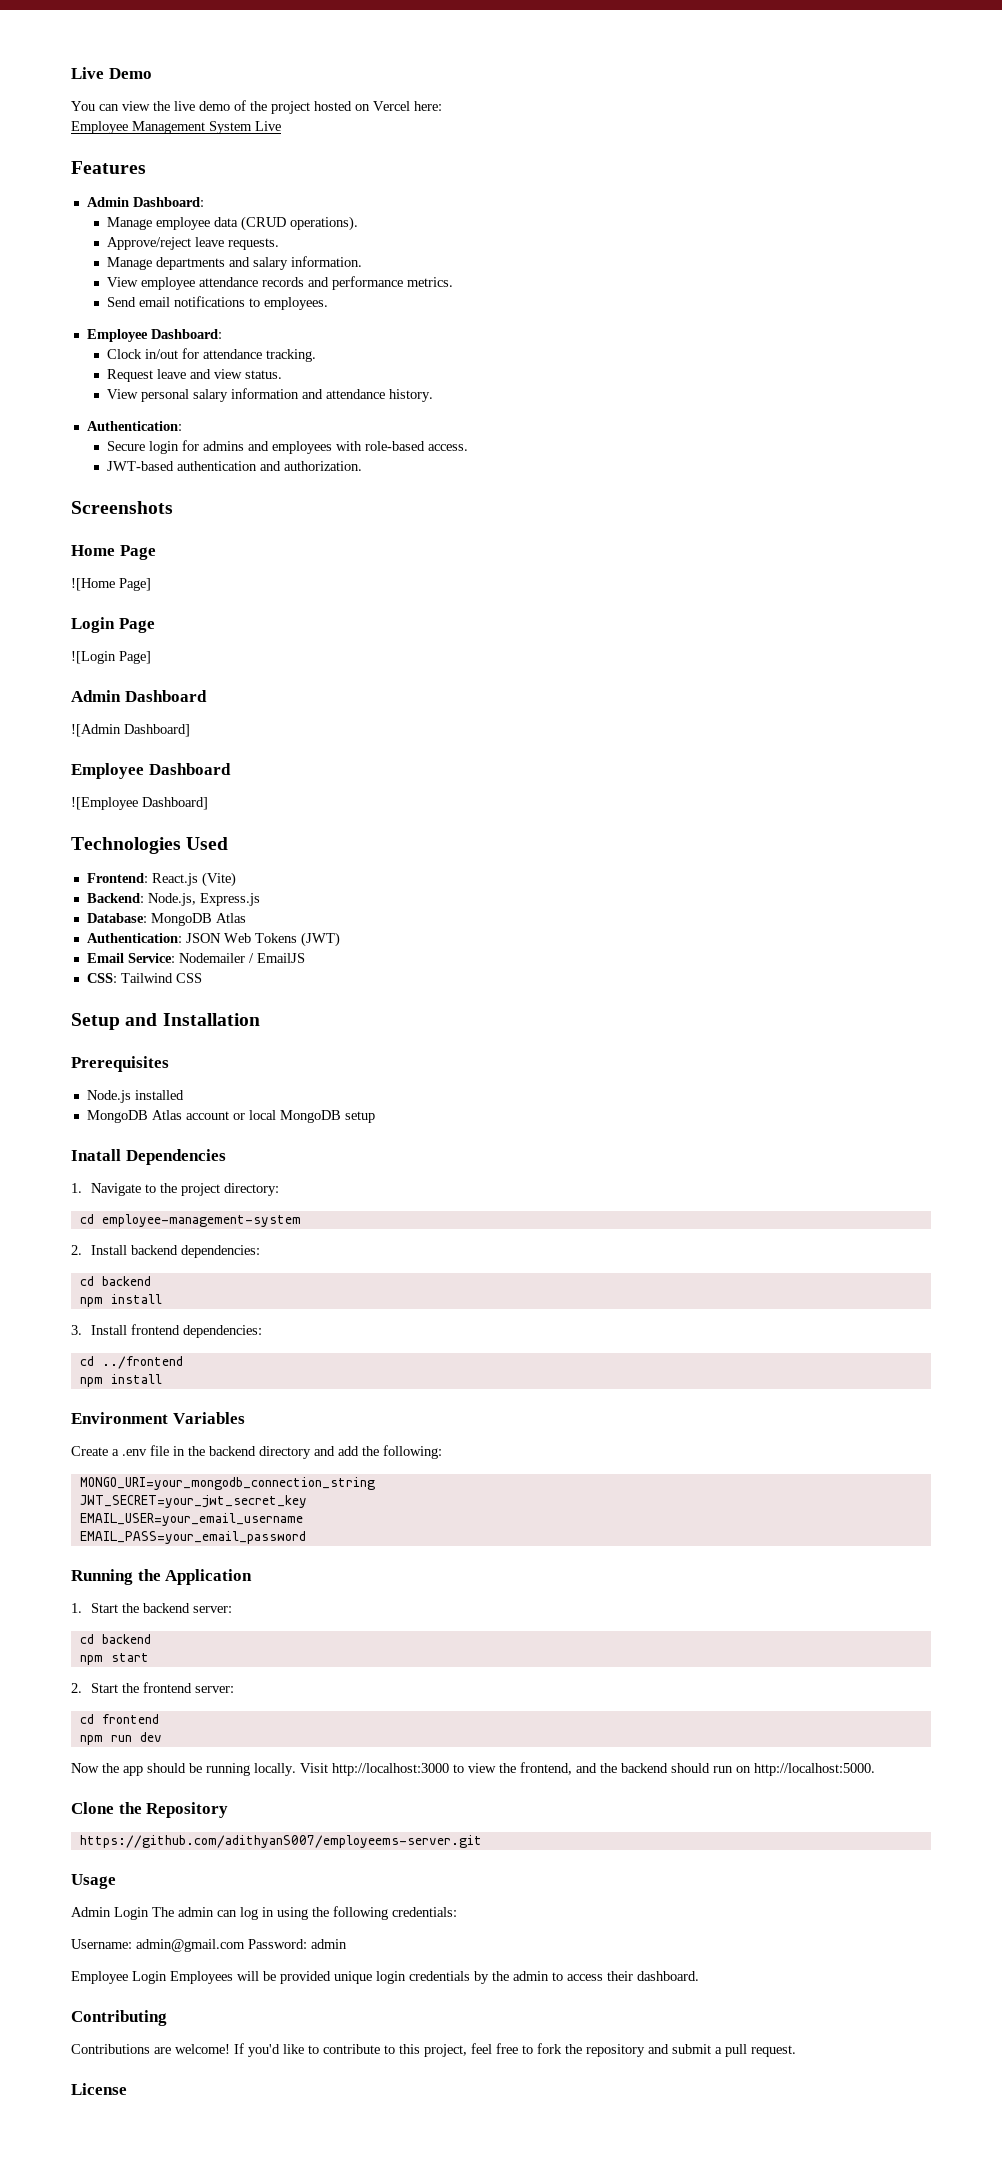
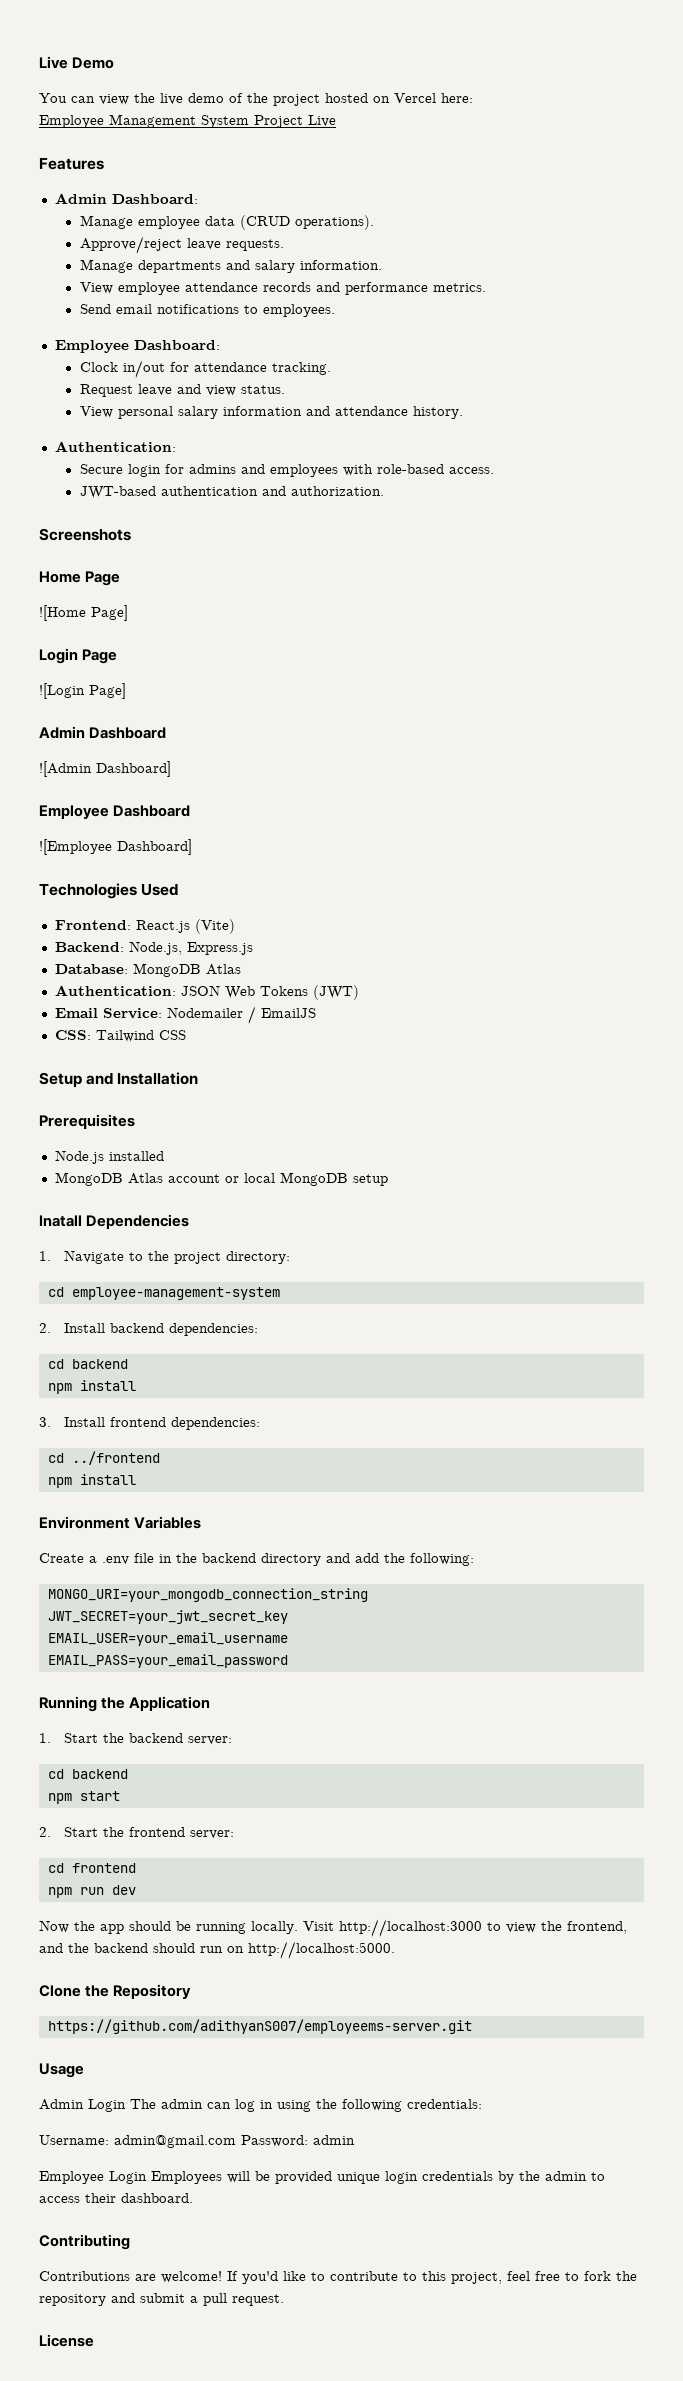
(252, 127) none -> [254,115,303,128] Project

